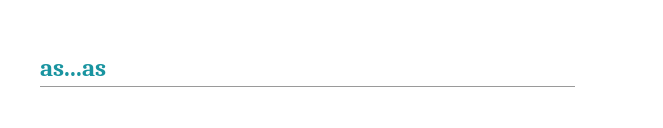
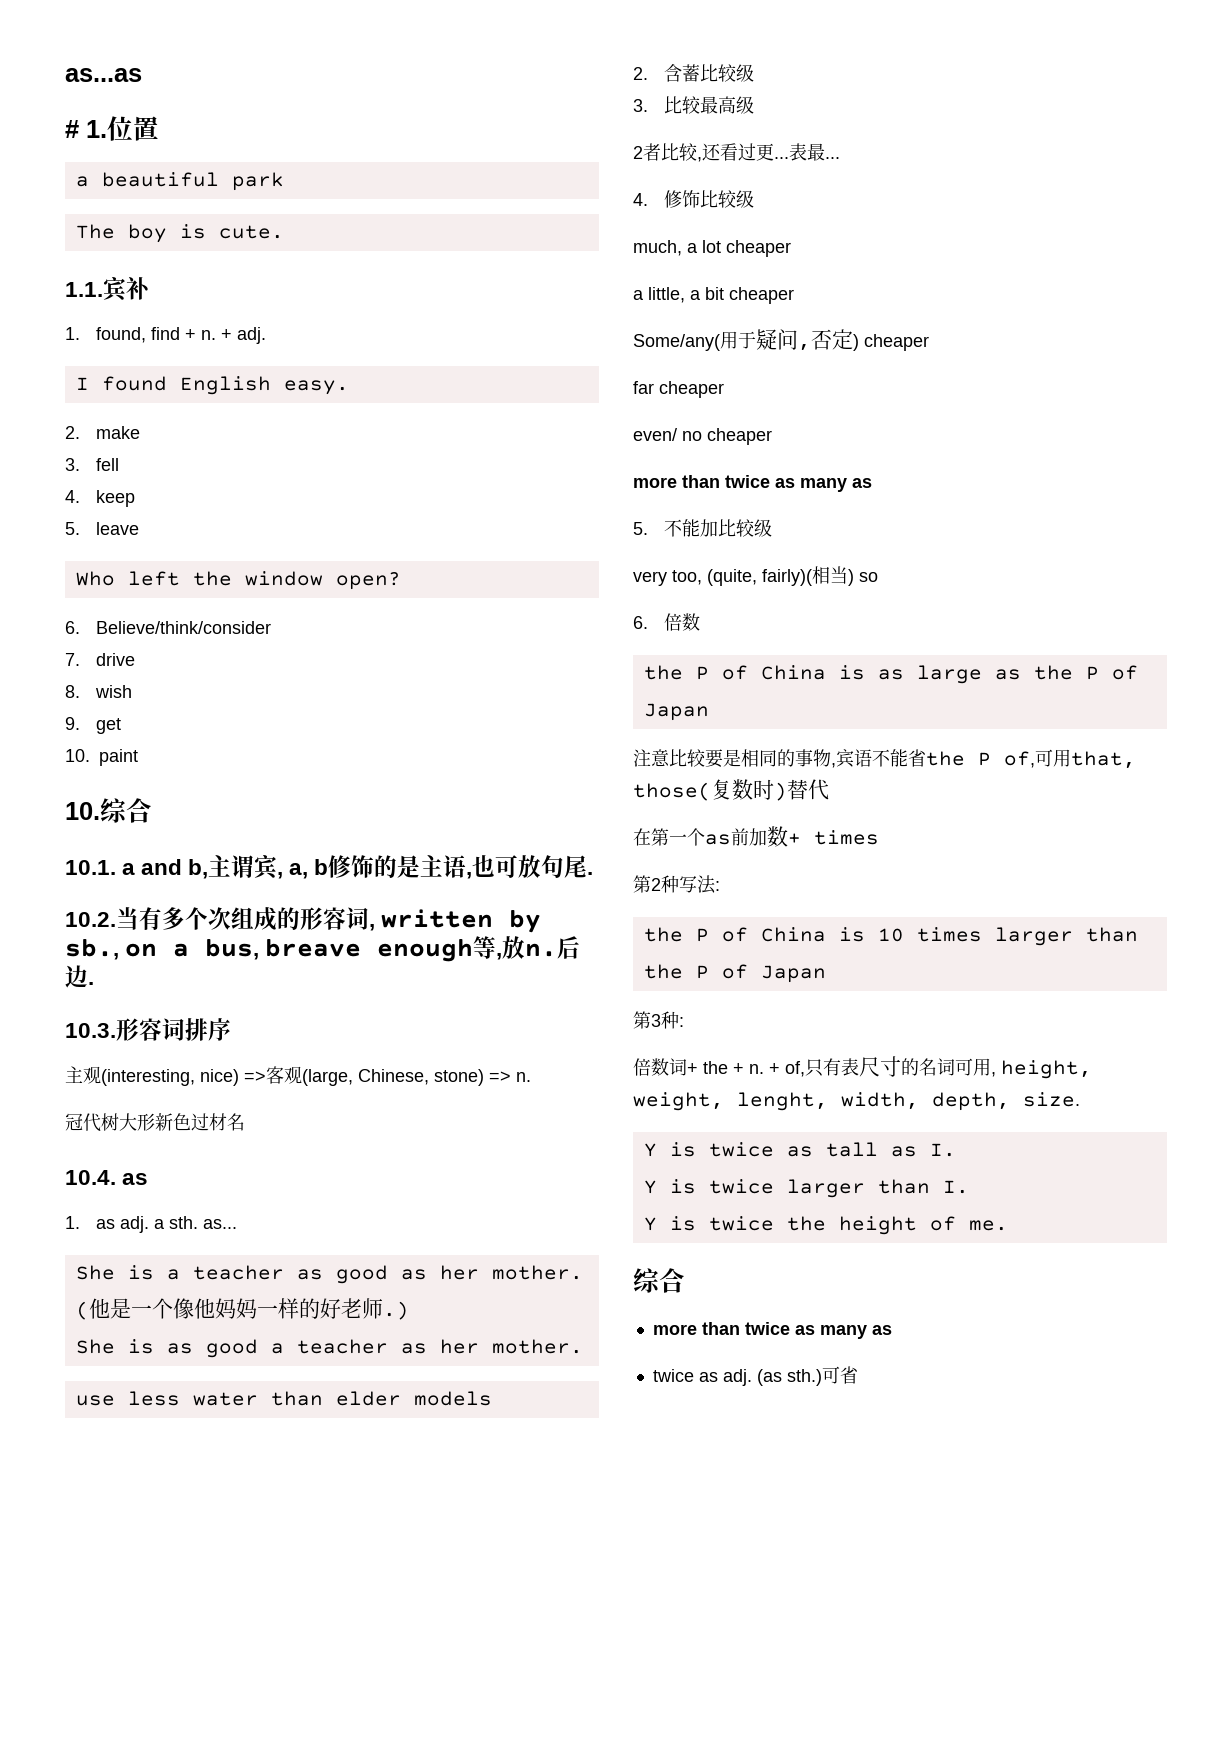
(106, 70) none -> [65,116,159,141] [75,172,284,191] [75,224,284,243] [65,276,150,301] [65,327,267,344] [75,376,349,395] [65,426,141,439] [65,458,120,471] [65,490,136,507] [65,522,140,535] [75,571,401,590] [65,621,272,634] [65,653,136,666] [65,685,133,698] [65,717,122,734] [65,749,138,766] [65,798,152,823] [65,854,594,879] [65,907,542,933] [65,936,581,962] [65,965,94,988] [65,1018,231,1041] [65,1066,531,1086] [65,1113,245,1132] [65,1170,149,1185] [65,1216,238,1233] [75,1265,583,1284] [75,1298,409,1320] [75,1339,583,1358] [75,1391,492,1406] [633,64,755,82] [633,96,755,114] [633,143,840,162] [633,190,755,208] [633,240,791,257] [633,287,794,304] [633,329,929,351] [633,381,724,398] [633,428,772,445] [633,475,872,492] [633,519,773,537] [633,566,878,586] [633,613,701,631] [643,665,1138,684] [643,703,709,721] [633,749,1136,769] [633,779,829,801] [633,826,879,847] [633,875,720,894] [643,927,1138,946] [643,964,826,983] [633,1011,684,1029] [633,1056,1092,1079] [633,1092,1080,1111] [643,1142,956,1157] [643,1179,969,1198] [643,1216,1008,1235] [633,1268,685,1293] [652,1322,892,1339] [652,1366,858,1386] // # 1.位置 // a beautiful park // The boy is cute. // 1.1.宾补 // 1. found, find + n. + adj. // I found English easy. // 2. make // 3. fell // 4. keep // 5. leave // Who left the window open? // 6. Believe/think/consider // 7. drive // 8. wish // 9. get // 10. paint // 10.综合 // 10.1. a and b,主谓宾, a, b修饰的是主语,也可放句尾. // 10.2.当有多个次组成的形容词, written by sb., on a bus, breave enough等,放n.后边. // 10.3.形容词排序 // 主观(interesting, nice) =>客观(large, Chinese, stone) => n. // 冠代树大形新色过材名 // 10.4. as // 1. as adj. a sth. as... // She is a teacher as good as her mother. (他是一个像他妈妈一样的好老师.) // She is as good a teacher as her mother. // use less water than elder models // 2.含蓄比较级 // 3.比较最高级 // 2者比较,还看过更...表最... // 4.修饰比较级 // much, a lot cheaper // a little, a bit cheaper // Some/any(用于疑问,否定) cheaper // far cheaper // even/ no cheaper // more than twice as many as // 5.不能加比较级 // very too, (quite, fairly)(相当) so // 6.倍数 // the P of China is as large as the P of Japan // 注意比较要是相同的事物,宾语不能省the P of,可用that, those(复数时)替代 // 在第一个as前加数+ times // 第2种写法: // the P of China is 10 times larger than the P of Japan // 第3种: // 倍数词+ the + n. + of,只有表尺寸的名词可用, height, weight, lenght, width, depth, size. // Y is twice as tall as I. // Y is twice larger than I. // Y is twice the height of me. // 综合 // more than twice as many as // twice as adj. (as sth.)可省

